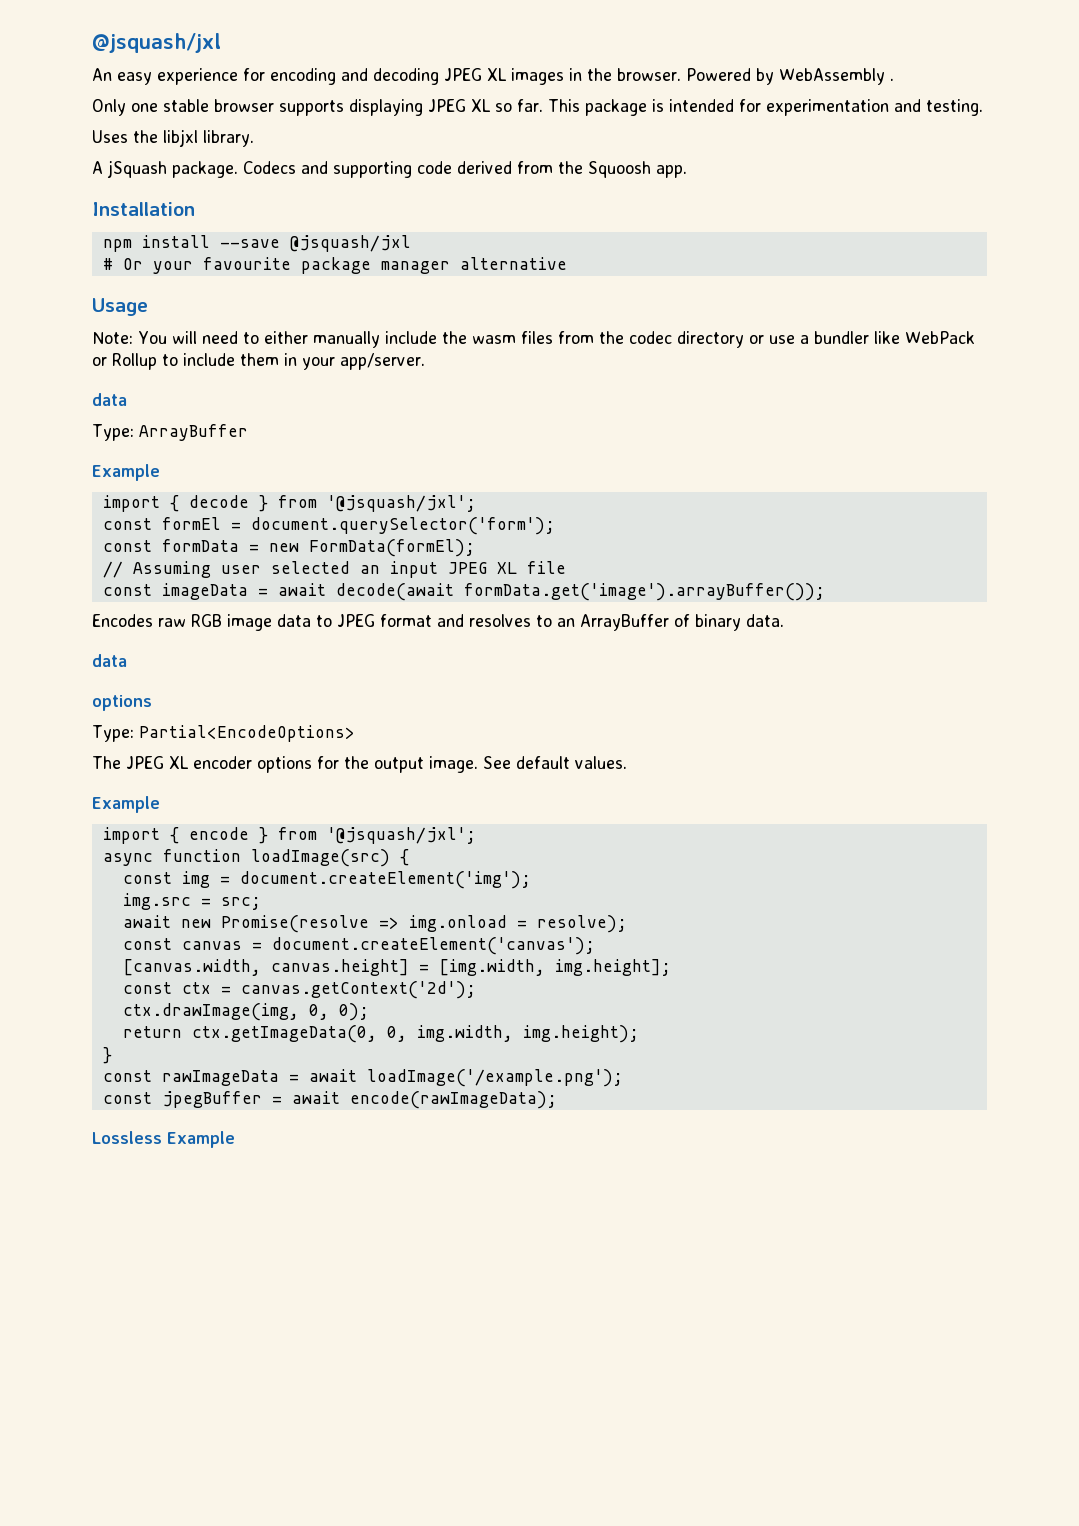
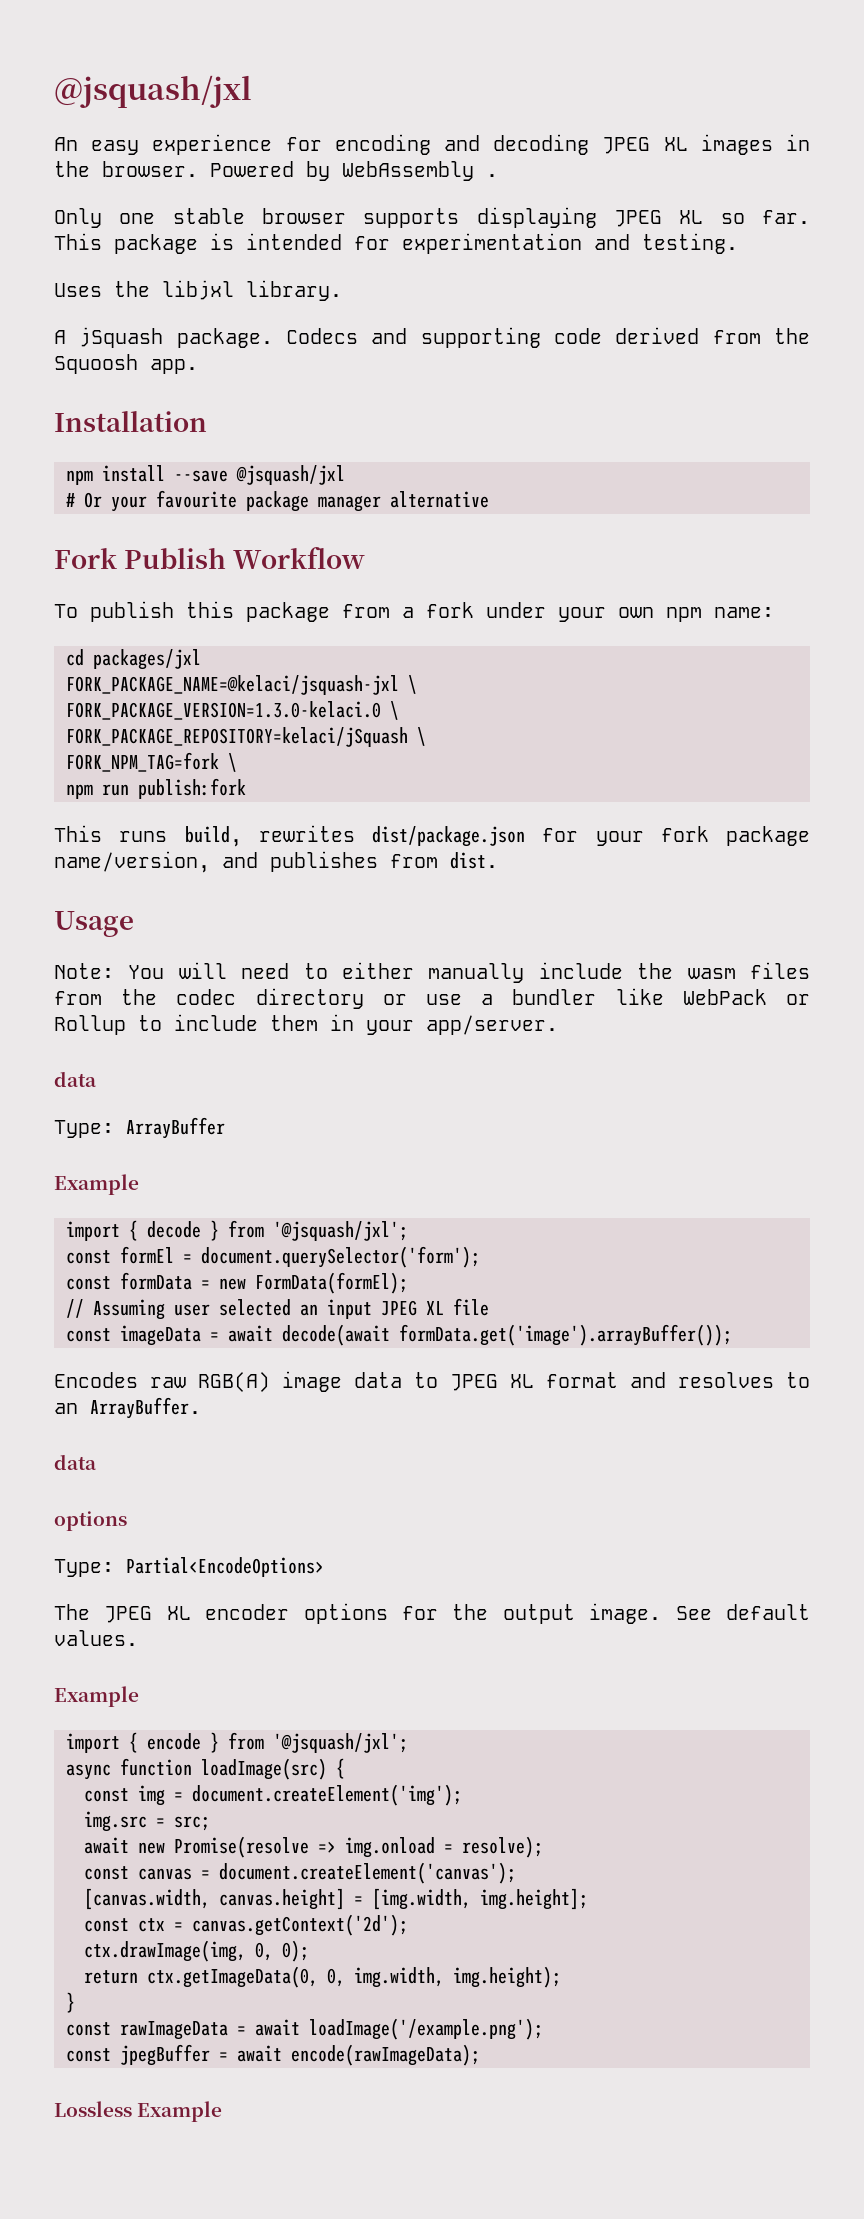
(567, 263) none -> [54,547,366,569] [54,601,774,622] [66,649,201,670] [66,675,417,695] [66,701,399,720] [66,727,426,747] [66,752,237,772] [66,778,246,799] [54,825,810,847] [54,851,498,873] // Fork Publish Workflow // To publish this package from a fork under your own npm name: // cd packages/jxl // FORK_PACKAGE_NAME=@kelaci/jsquash-jxl \ // FORK_PACKAGE_VERSION=1.3.0-kelaci.0 \ // FORK_PACKAGE_REPOSITORY=kelaci/jSquash \ // FORK_NPM_TAG=fork \ // npm run publish:fork // This runs build, rewrites dist/package.json for your fork package name/version, and publishes from dist.
[191,614,222,627] RGB -> [198,1372,270,1392] RGB(A)
(375, 620) none -> [510,1374,534,1388] XL
[580,614,784,631] ArrayBuffer of binary data. -> [90,1397,201,1419] ArrayBuffer.

